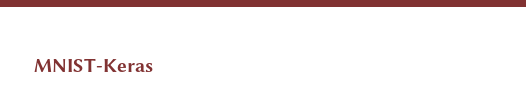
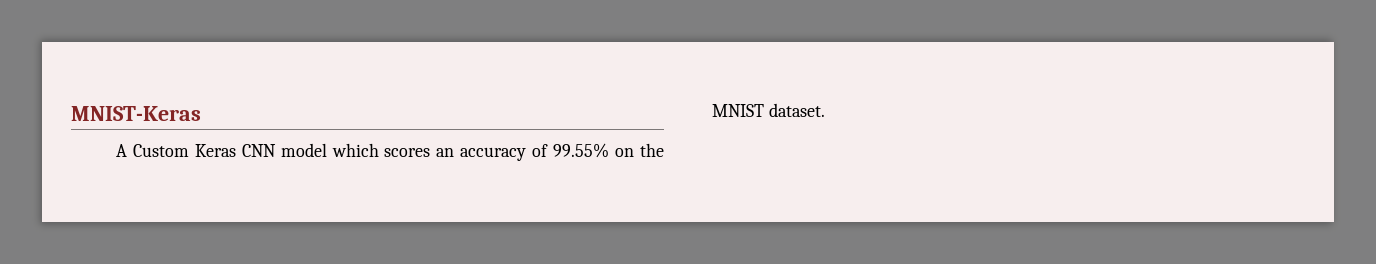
(153, 65) none -> [115,143,664,161] [712,103,825,117] // A Custom Keras CNN model which scores an accuracy of 99.55% on the MNIST dataset.

